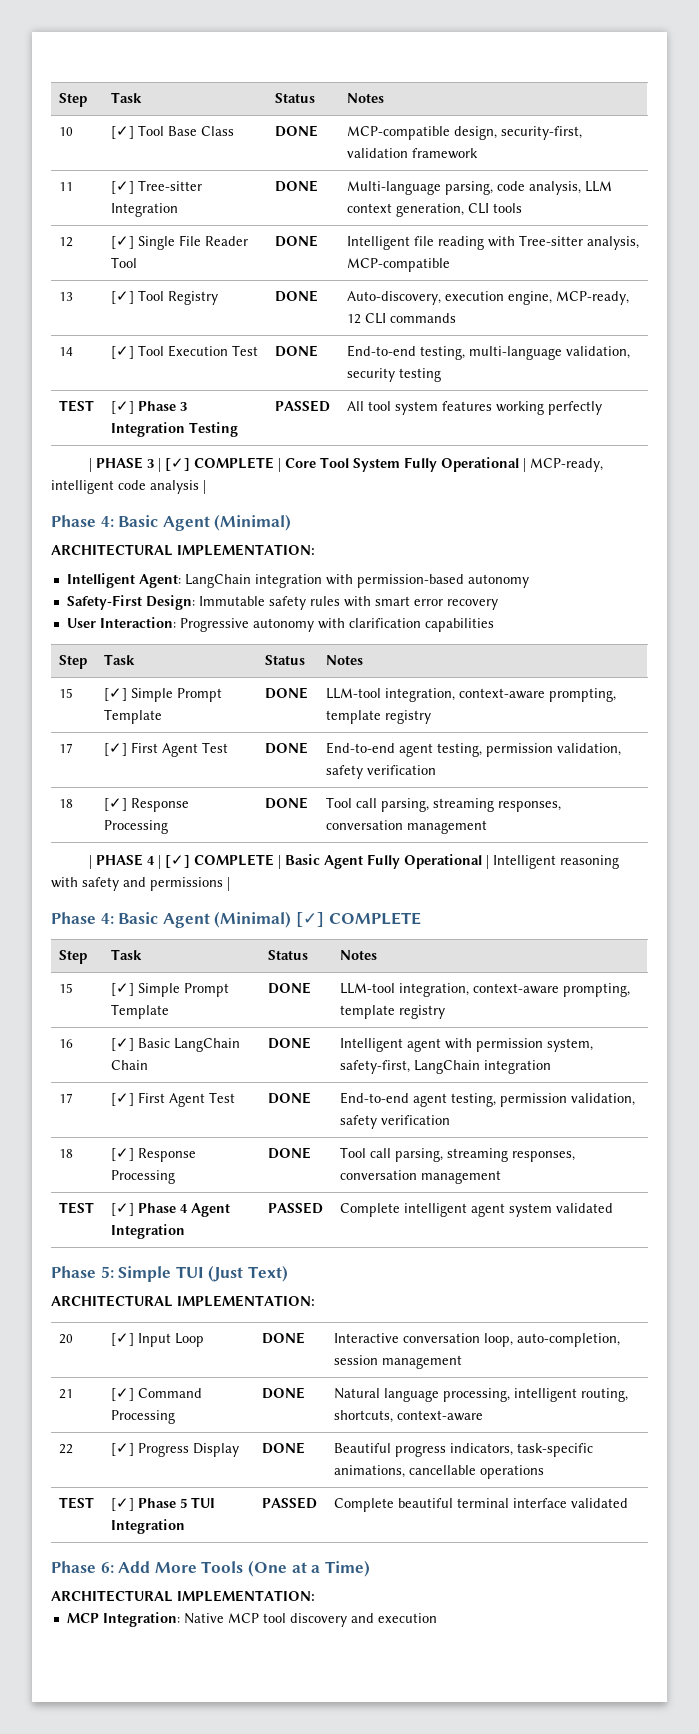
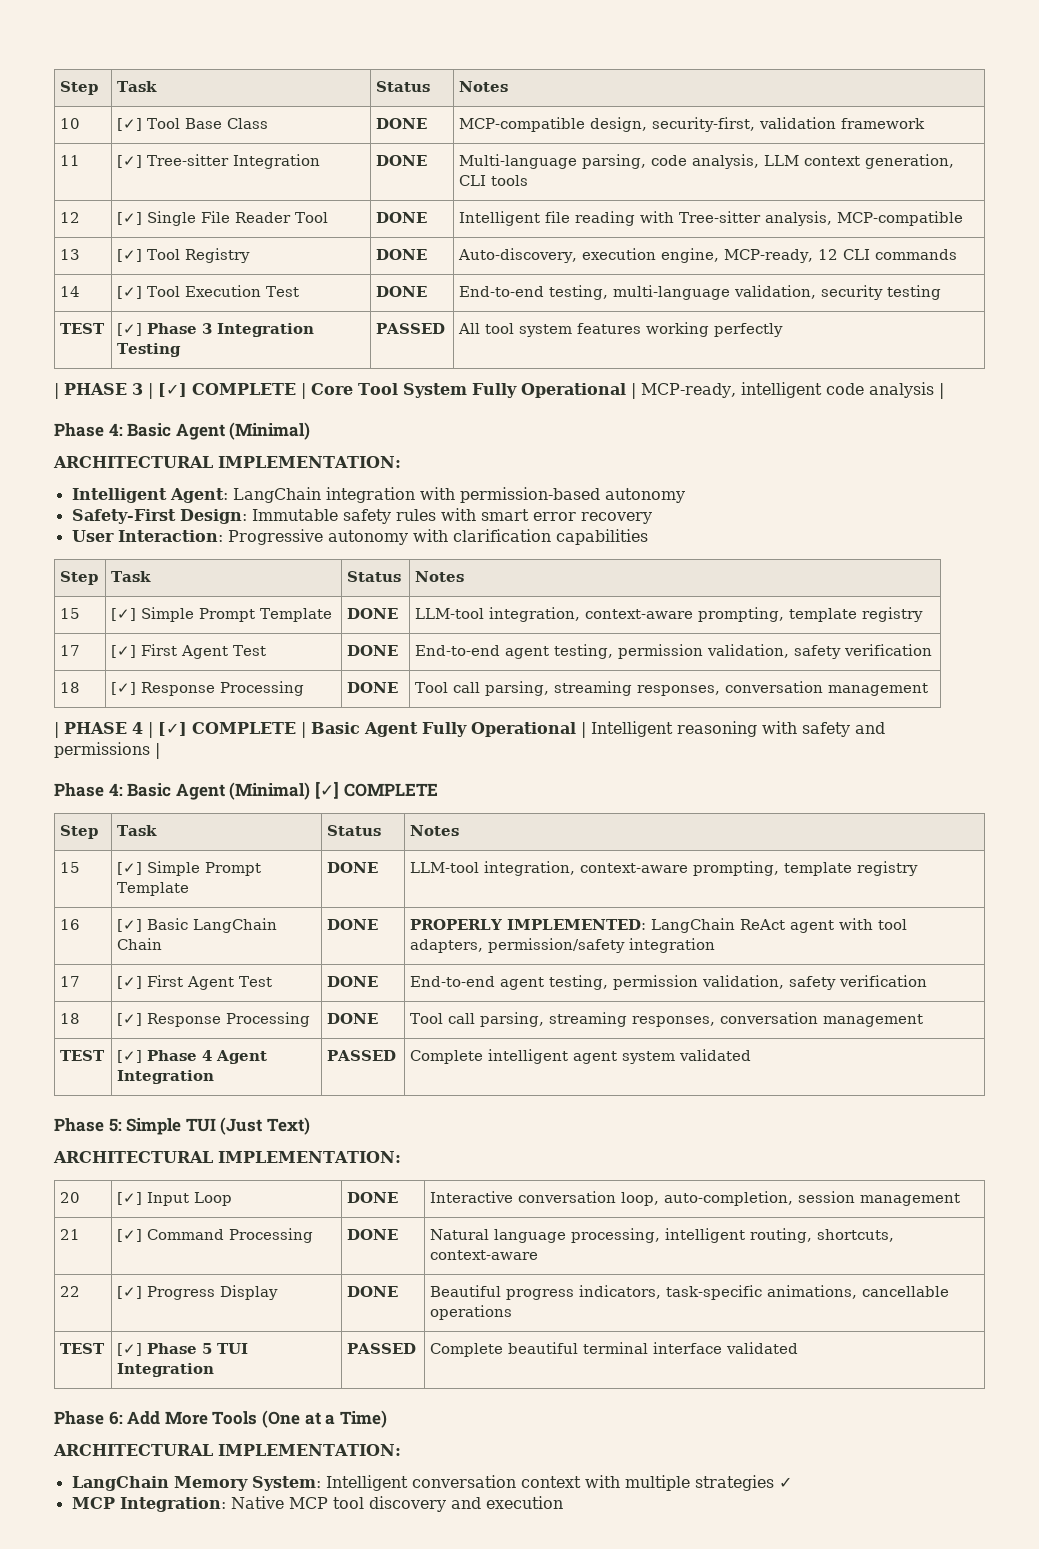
[340,1038,594,1052] [340,1060,481,1074] Intelligent agent with permission system, safety-first, LangChain -> [410,918,908,933] [410,938,626,953] PROPERLY IMPLEMENTED: LangChain ReAct agent with tool adapters, permission/safety
(315, 1596) none -> [71,1475,792,1491] // LangChain Memory System: Intelligent conversation context with multiple strategies ✓

